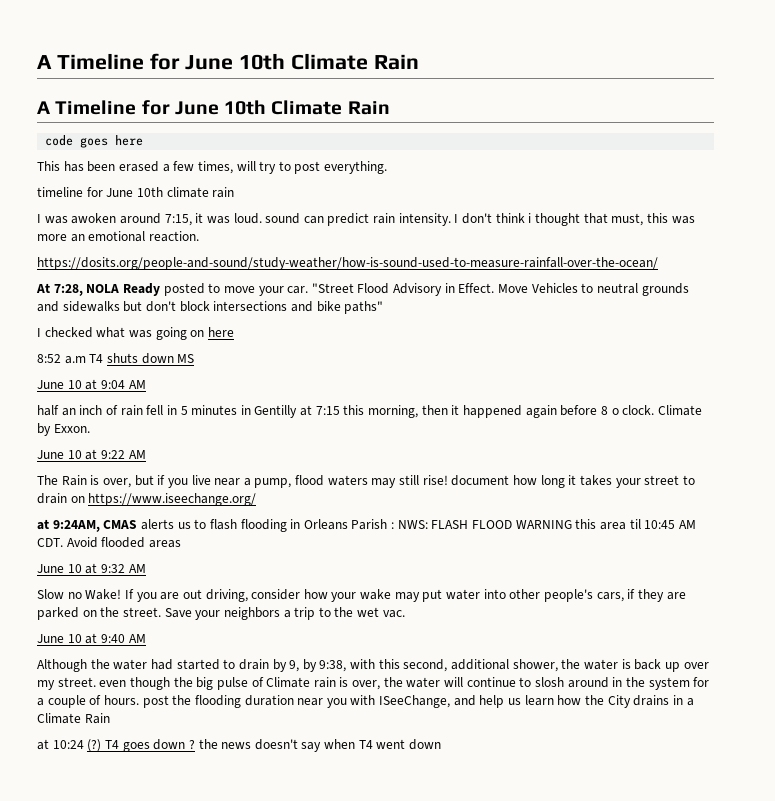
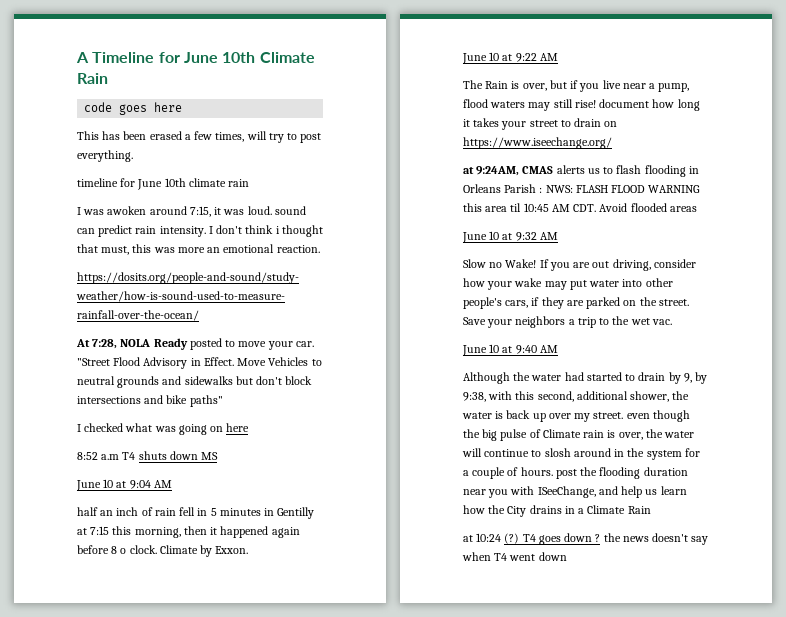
[37,53,419,70] [37,100,390,115] A Timeline for June 10th Climate Rain // A Timeline for June 10th Climate Rain -> [76,52,315,63] [77,73,108,84] A Timeline for June 10th Climate Rain

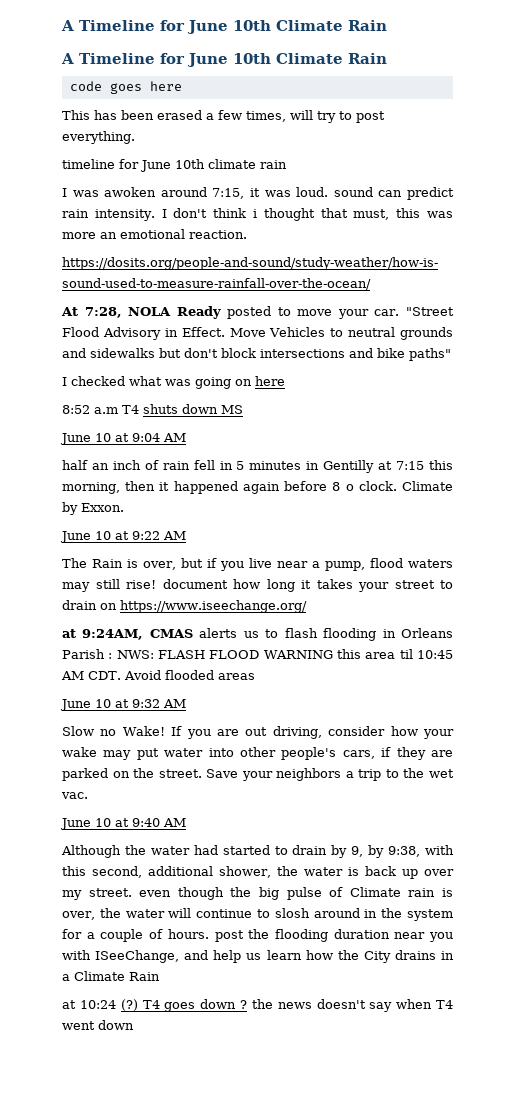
[76,52,315,63] [77,73,108,84] A Timeline for June 10th Climate Rain -> [61,20,387,34] [61,53,387,67] A Timeline for June 10th Climate Rain // A Timeline for June 10th Climate Rain

